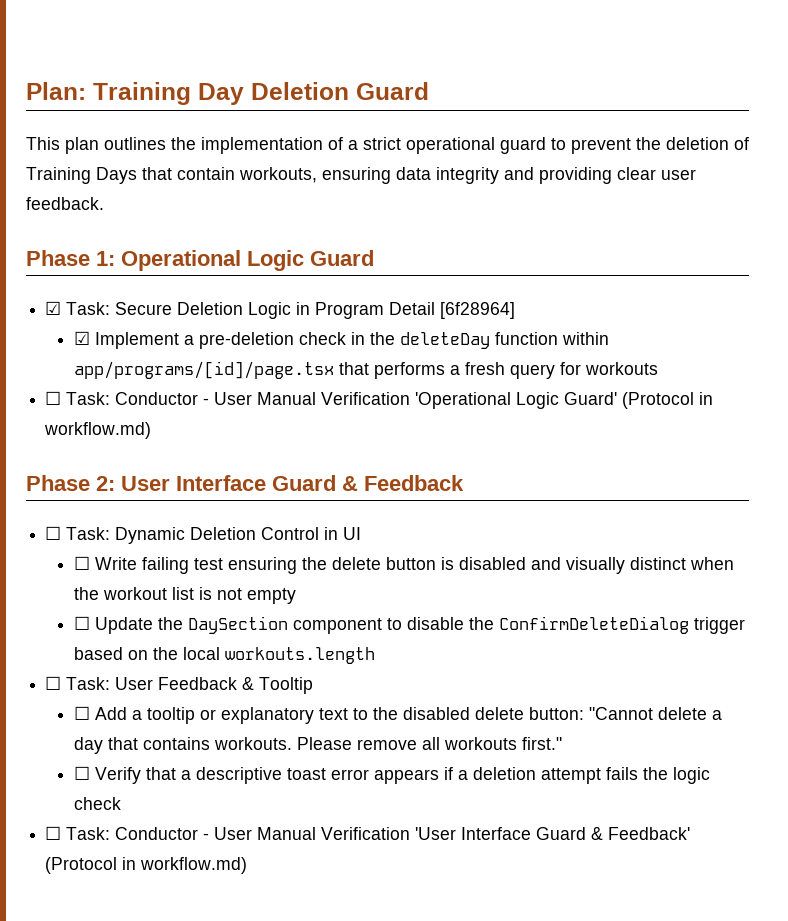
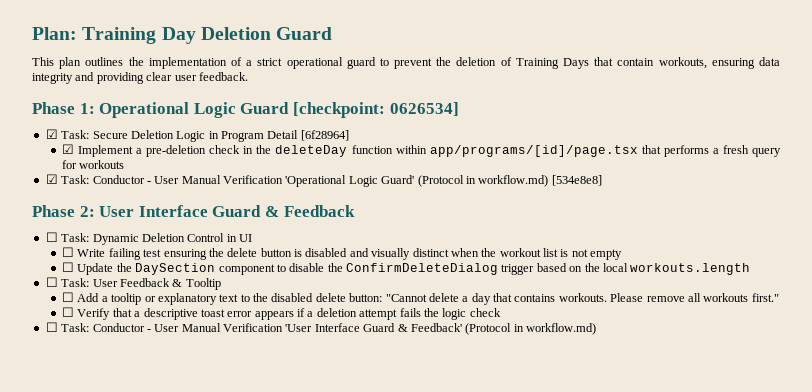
(374, 258) none -> [292,102,459,118] [checkpoint: 0626534]
[45,391,62,405] ☐ -> [45,174,58,184] ☑
(152, 430) none -> [551,175,602,186] [534e8e8]

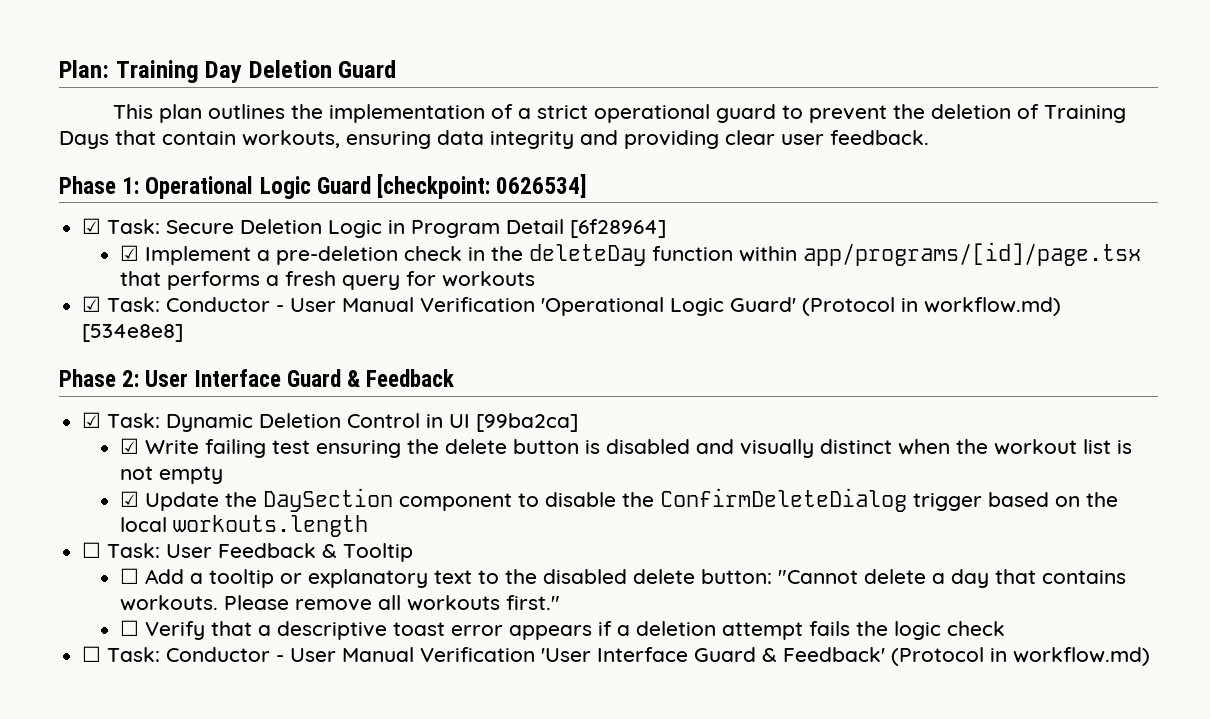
[45,232,58,242] ☐ -> [82,412,102,428] ☑
[62,247,75,257] // ☐ -> [476,413,579,432] [120,438,140,454] [99ba2ca] // ☑
[62,262,75,272] ☐ -> [120,491,140,507] ☑

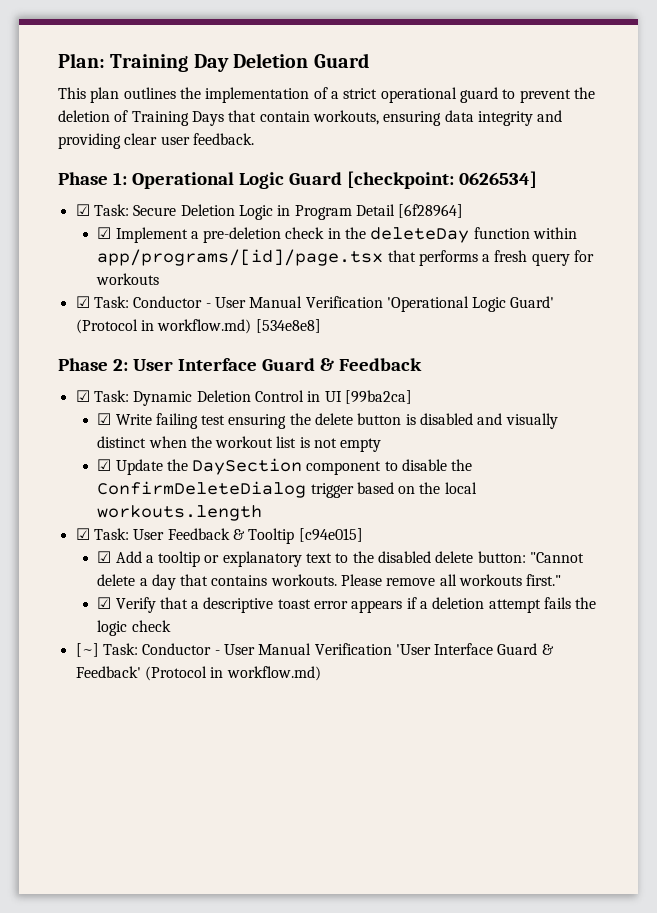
[82,542,102,558] ☐ -> [75,528,90,540] ☑
[120,568,140,584] // ☐ -> [298,528,363,542] [97,551,112,563] [c94e015] // ☑
[120,620,140,636] ☐ -> [97,597,112,609] ☑
[82,646,102,662] ☐ -> [75,643,99,657] [~]

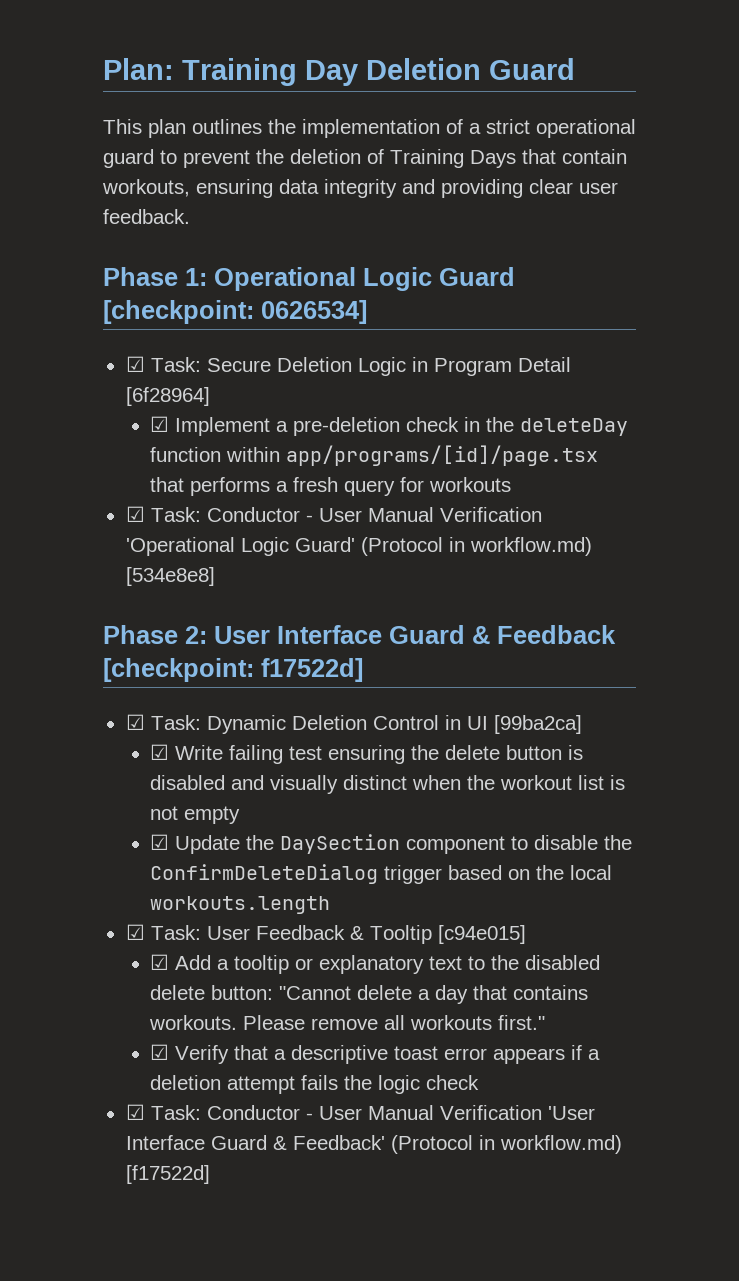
(422, 364) none -> [103,658,363,682] [checkpoint: f17522d]
[75,643,99,657] [~] -> [125,1104,145,1120] ☑
(321, 673) none -> [125,1165,210,1184] [f17522d]

